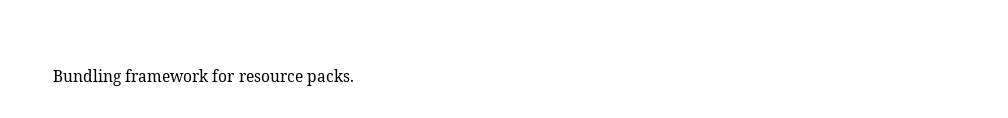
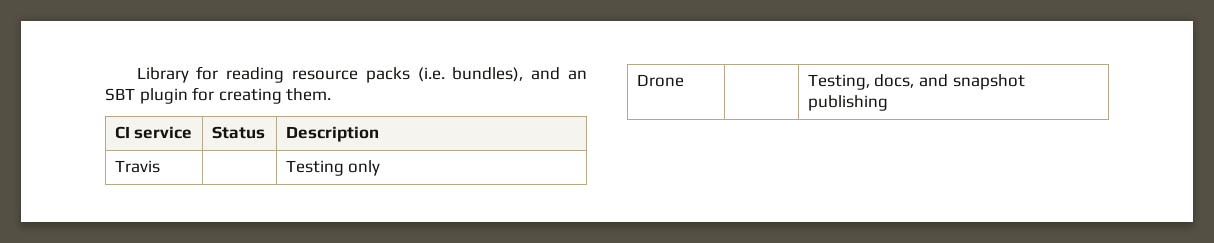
[53,69,354,86] Bundling framework for resource packs. -> [136,66,587,83] [105,87,332,104] [114,126,193,139] [211,126,265,139] [285,126,379,142] [114,160,160,173] [285,160,381,176] [636,74,684,87] [807,74,1025,90] [807,95,888,111] Library for reading resource packs (i.e. bundles), and an SBT plugin for creating them. // CI service | Status | Description // Travis | | Testing only // Drone | | Testing, docs, and snapshot publishing

